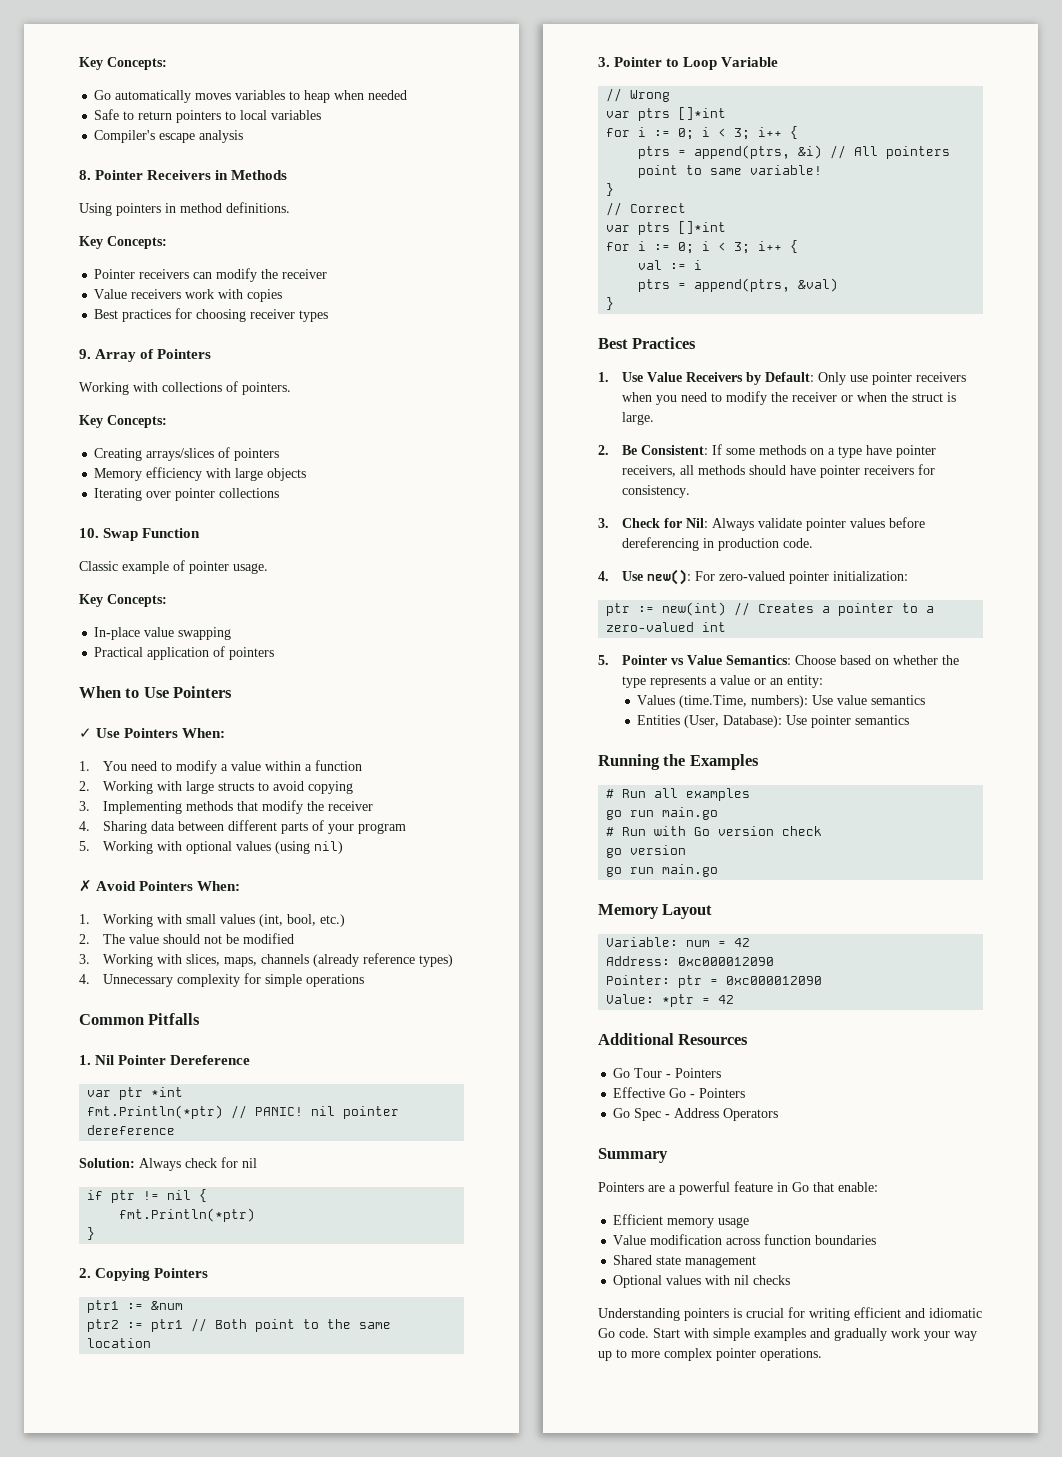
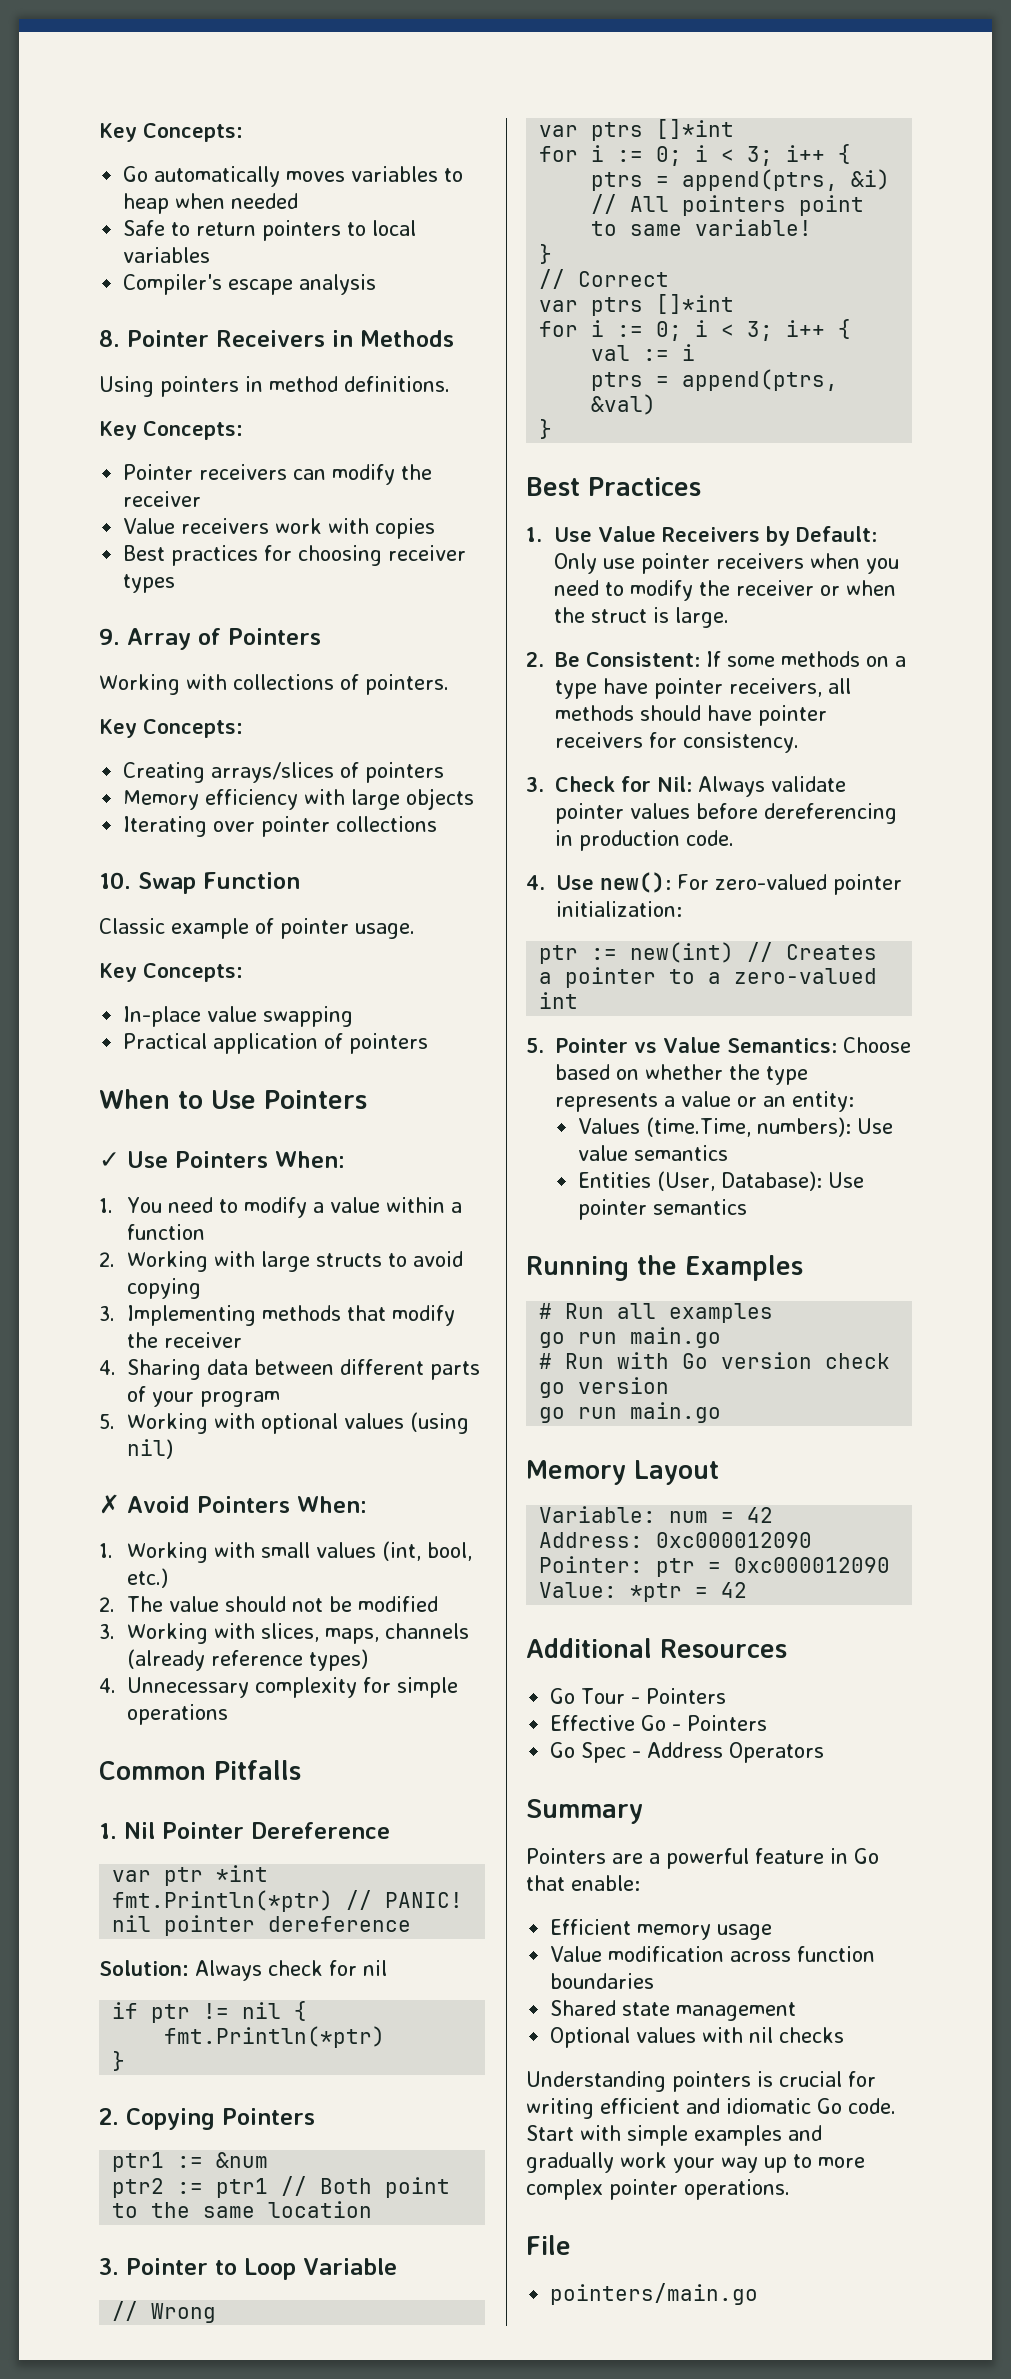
(822, 1354) none -> [526,2235,571,2255] [550,2283,759,2305] // File // pointers/main.go

